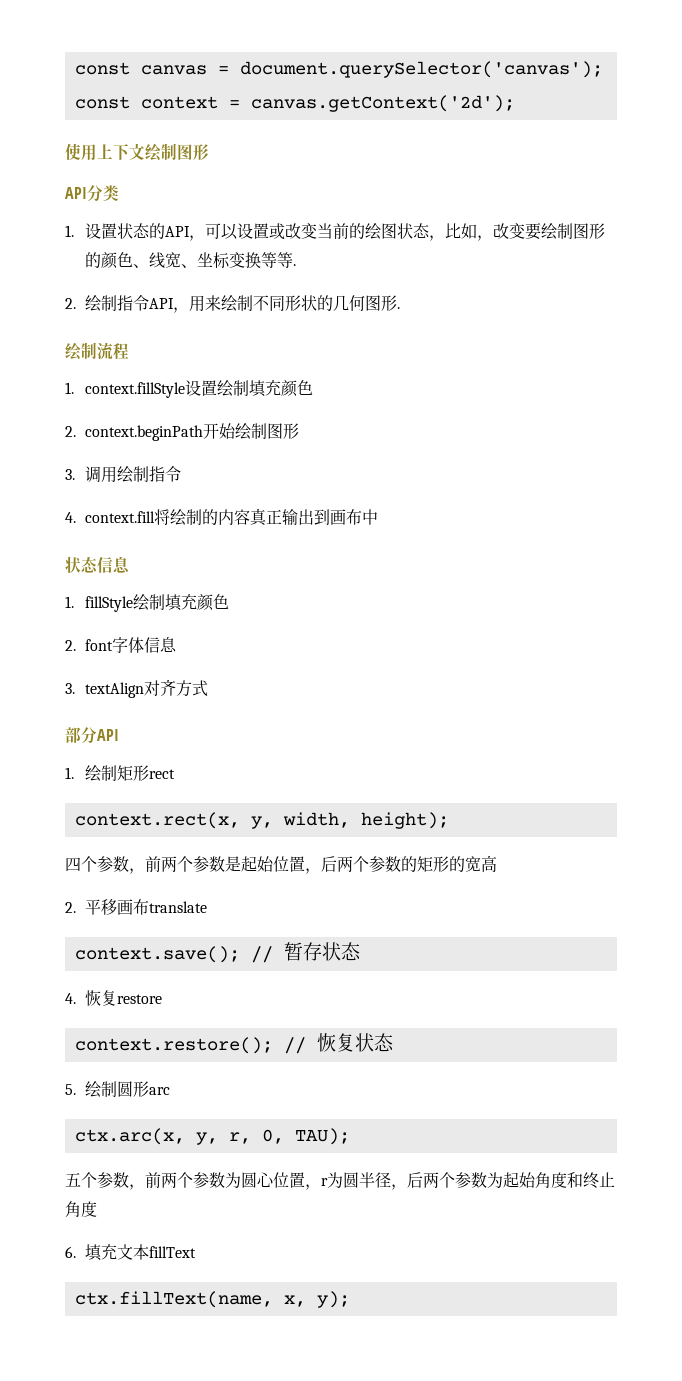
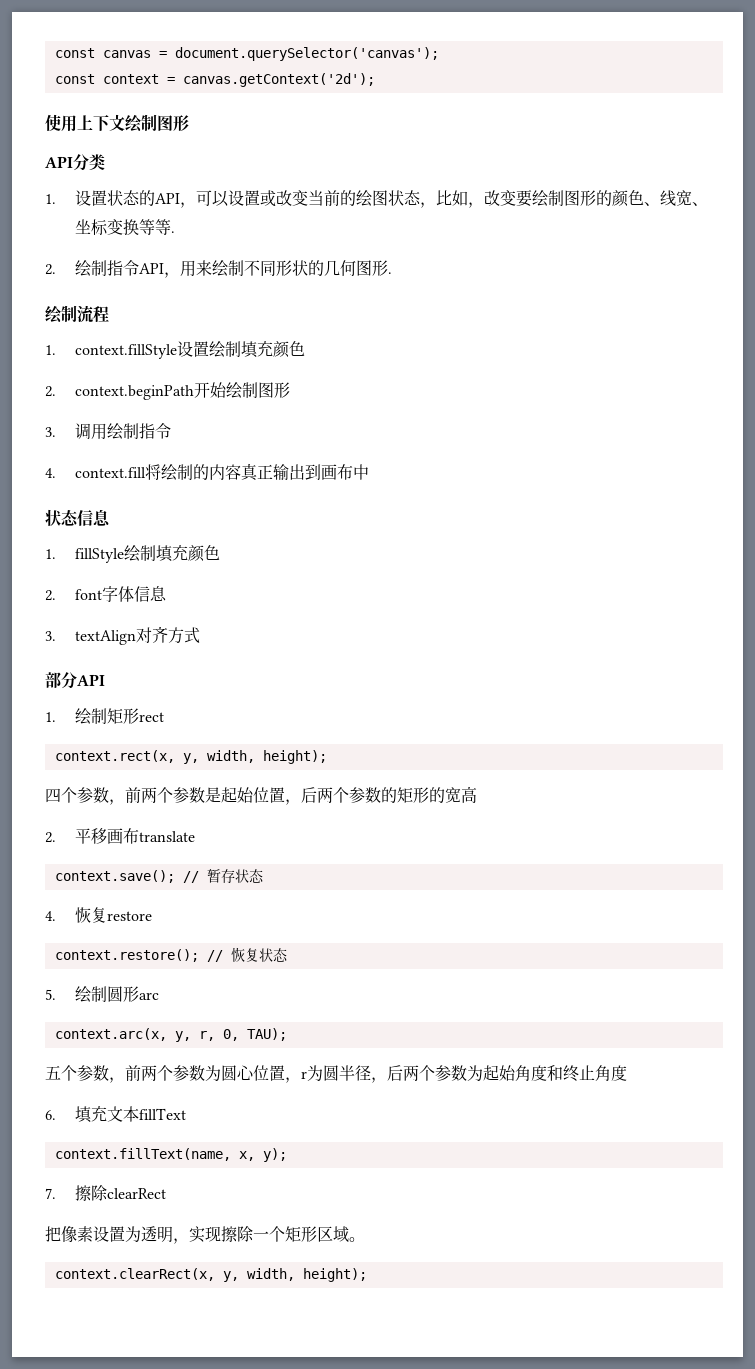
[74,1128,185,1145] ctx.arc(x, -> [54,1028,167,1041] context.arc(x,
[74,1291,273,1308] ctx.fillText(name, -> [54,1148,231,1161] context.fillText(name,
(350, 1299) none -> [45,1185,166,1201] [45,1226,365,1244] [54,1268,367,1282] // 7.擦除clearRect // 把像素设置为透明，实现擦除一个矩形区域。 // context.clearRect(x, y, width, height);

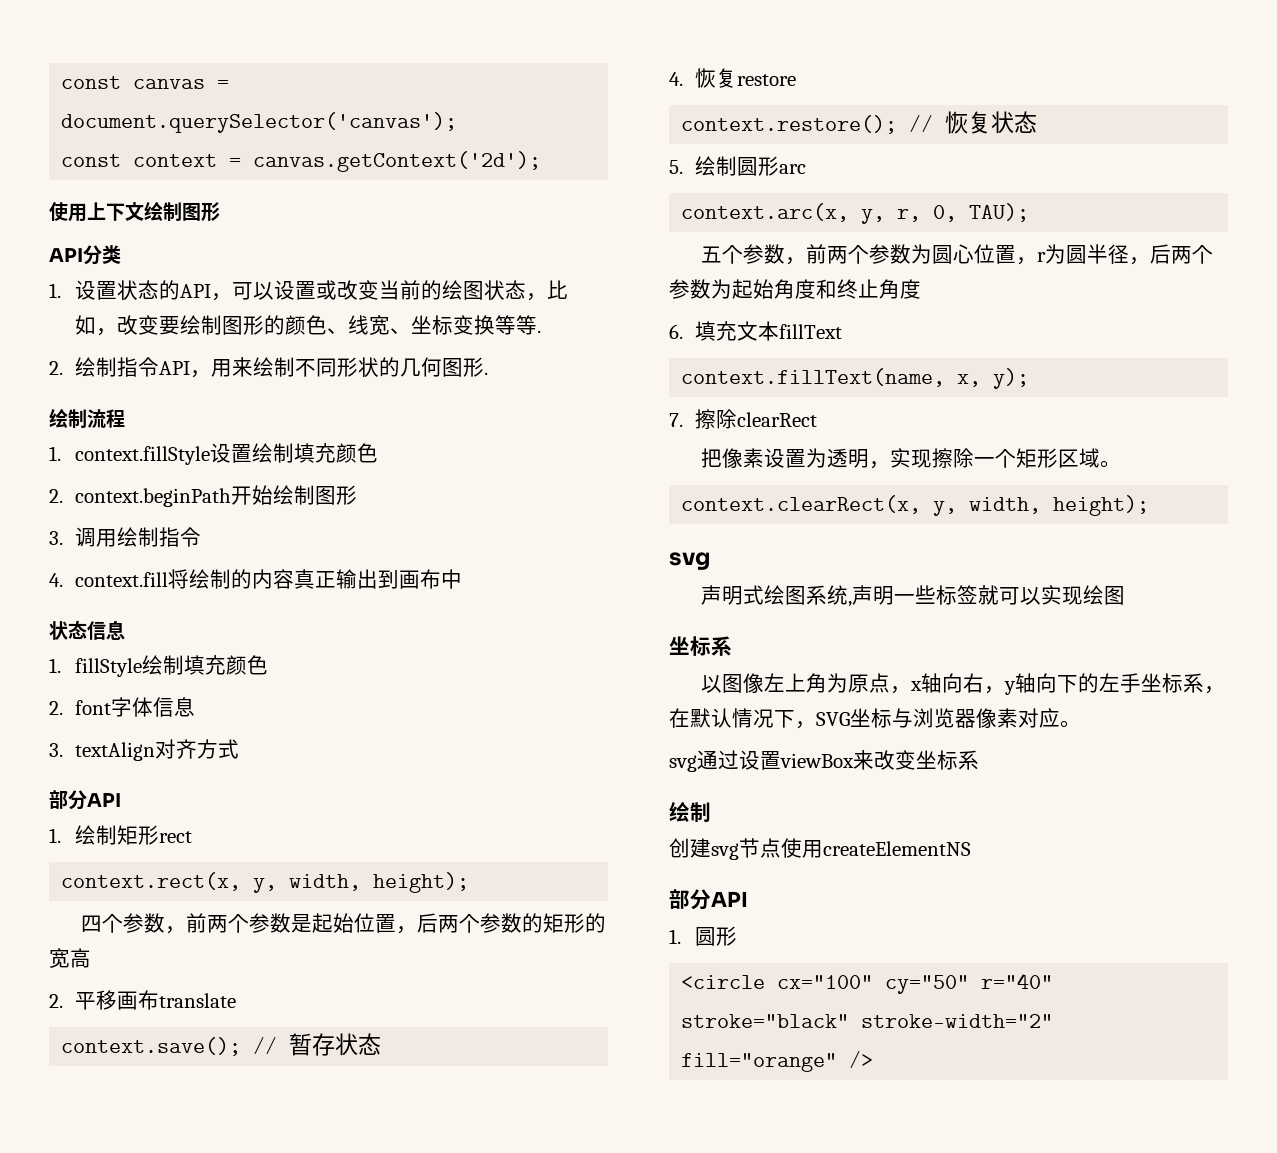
(367, 1275) none -> [669,552,710,570] [701,585,1126,607] [669,636,732,656] [701,673,1226,695] [669,708,1081,729] [669,750,979,772] [669,801,711,822] [669,838,971,860] [669,889,748,910] [669,926,738,946] [681,973,1054,994] [681,1014,1054,1028] [681,1051,874,1072] // svg // 声明式绘图系统,声明一些标签就可以实现绘图 // 坐标系 // 以图像左上角为原点，x轴向右，y轴向下的左手坐标系，在默认情况下，SVG坐标与浏览器像素对应。 // svg通过设置viewBox来改变坐标系 // 绘制 // 创建svg节点使用createElementNS // 部分API // 1.圆形 // <circle cx="100" cy="50" r="40" stroke="black" stroke-width="2" fill="orange" />

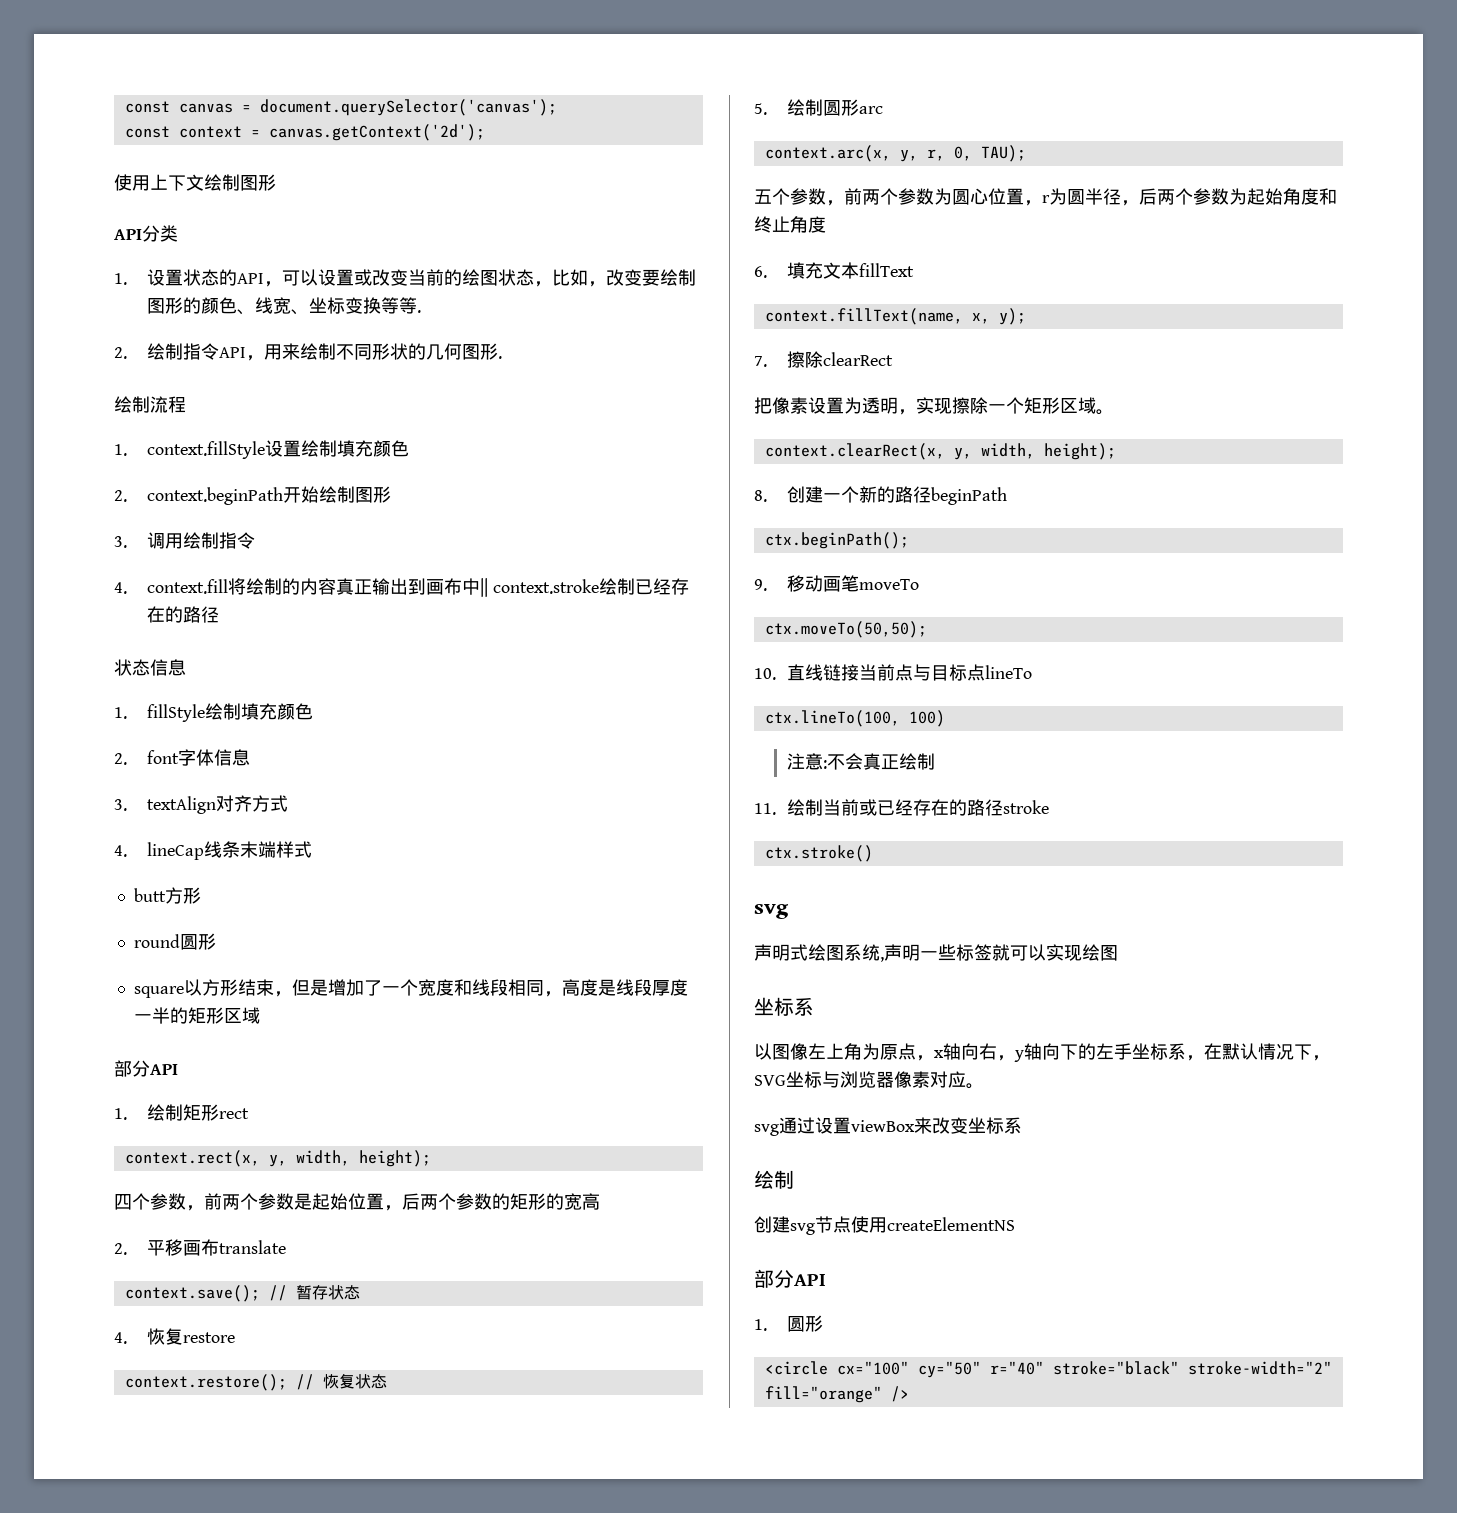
(463, 579) none -> [479,578,689,597] [146,606,219,623] || context.stroke绘制已经存在的路径
(240, 749) none -> [114,841,312,860] [133,887,201,904] [133,933,216,950] [133,979,688,998] [133,1007,260,1024] // 4. lineCap线条末端样式 // butt方形 // round圆形 // square以方形结束，但是增加了一个宽度和线段相同，高度是线段厚度一半的矩形区域
(1150, 505) none -> [754,486,1007,505] [764,532,909,549] [754,575,919,592] [764,621,927,638] [754,664,1032,681] [764,710,945,727] [786,753,935,770] [754,799,1049,816] [764,845,873,862] // 8.创建一个新的路径beginPath // ctx.beginPath(); // 9.移动画笔moveTo // ctx.moveTo(50,50); // 10.直线链接当前点与目标点lineTo // ctx.lineTo(100, 100) // 注意:不会真正绘制 // 11.绘制当前或已经存在的路径stroke // ctx.stroke()

